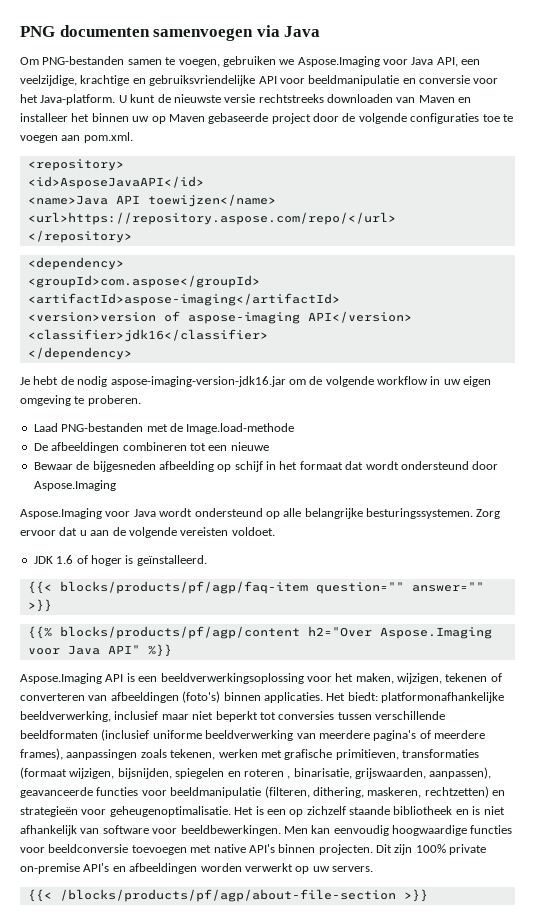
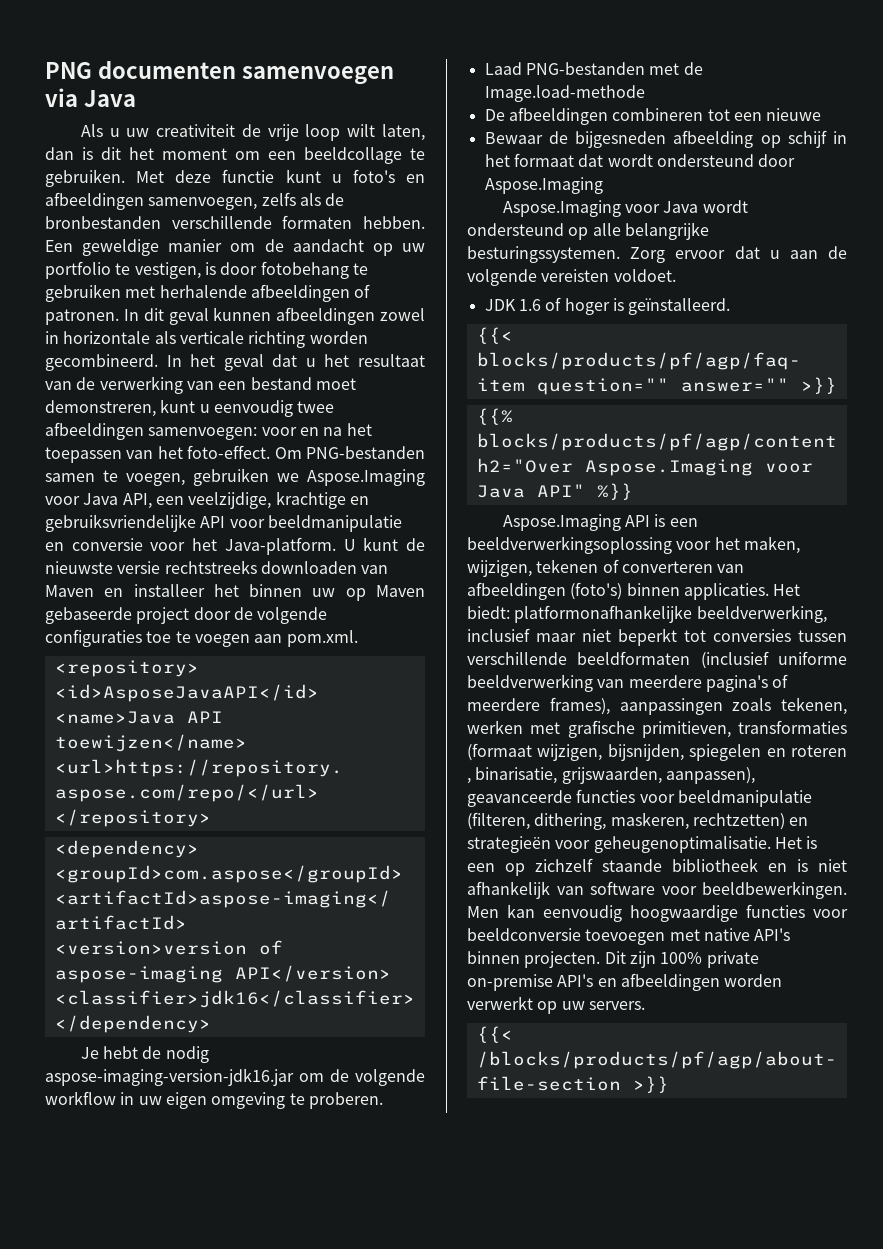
(321, 31) none -> [80,124,425,141] [45,147,425,164] [45,169,426,187] [45,192,345,210] [45,215,426,229] [45,239,425,256] [45,261,368,279] [45,284,371,302] [45,307,425,325] [45,331,368,348] [45,354,425,371] [45,376,356,394] [45,399,335,417] [45,422,372,440] [45,445,271,463] Als u uw creativiteit de vrije loop wilt laten, dan is dit het moment om een beeldcollage te gebruiken. Met deze functie kunt u foto's en afbeeldingen samenvoegen, zelfs als de bronbestanden verschillende formaten hebben. Een geweldige manier om de aandacht op uw portfolio te vestigen, is door fotobehang te gebruiken met herhalende afbeeldingen of patronen. In dit geval kunnen afbeeldingen zowel in horizontale als verticale richting worden gecombineerd. In het geval dat u het resultaat van de verwerking van een bestand moet demonstreren, kunt u eenvoudig twee afbeeldingen samenvoegen: voor en na het toepassen van het foto-effect.

